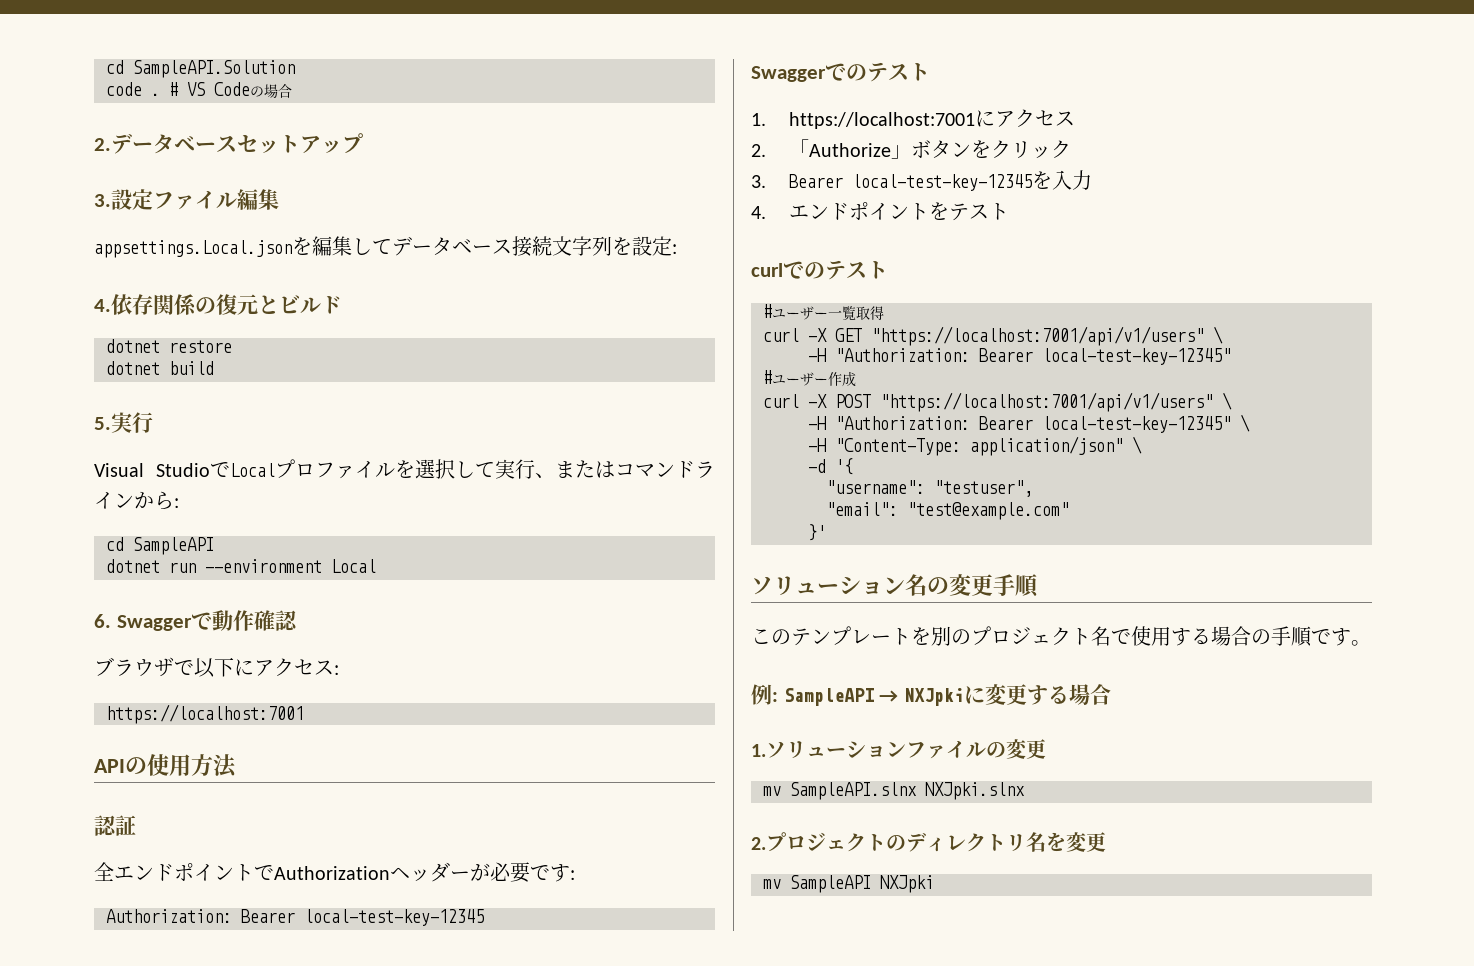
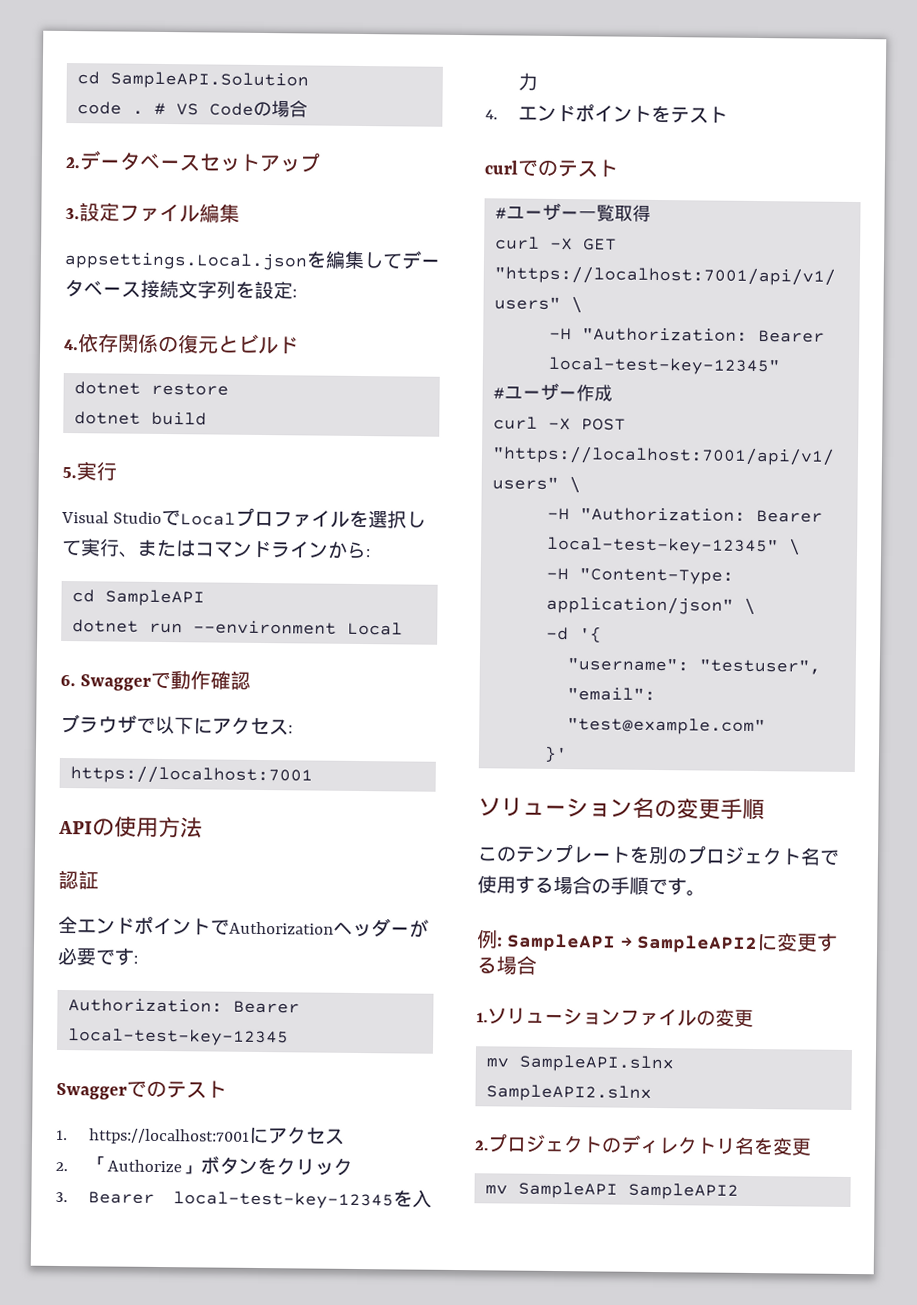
[904,688,965,706] NXJpki -> [636,934,759,954] SampleAPI2
[925,782,1025,800] NXJpki.slnx -> [486,1084,653,1102] SampleAPI2.slnx
[880,875,934,893] NXJpki -> [628,1182,740,1200] SampleAPI2

